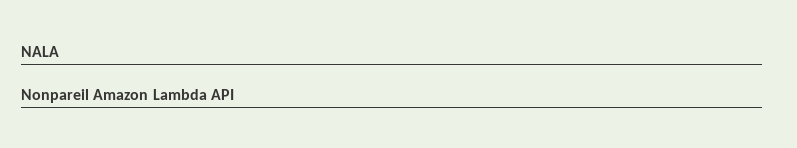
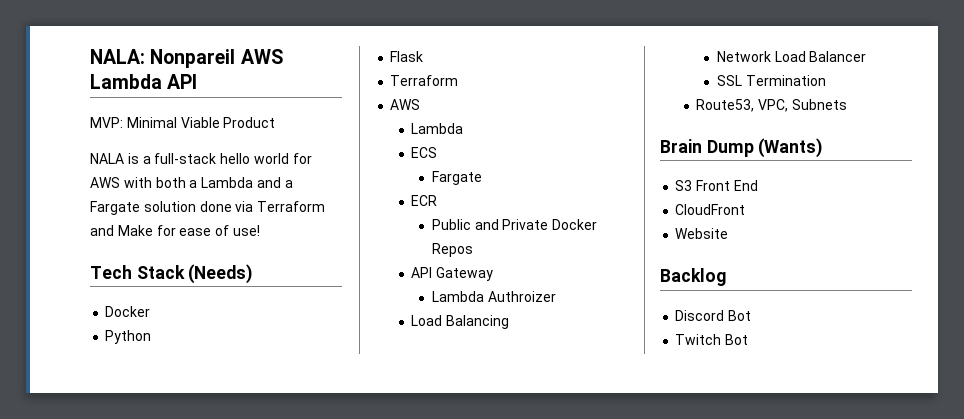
[21,46,59,57] [21,89,149,103] NALA // Nonpareil Amazon -> [90,49,283,68] NALA: Nonpareil AWS
(234, 94) none -> [90,117,276,128] [90,153,312,164] [90,177,293,188] [90,201,326,215] [90,225,260,236] [90,264,253,284] [105,306,151,317] [105,330,152,344] [390,51,424,62] [390,75,459,86] [390,99,421,110] [411,123,464,134] [411,147,438,158] [431,171,482,185] [411,195,438,206] [431,219,598,230] [431,243,473,257] [411,267,493,281] [431,291,556,302] [411,315,509,329] [716,51,867,62] [716,75,826,86] [696,99,847,112] [660,138,823,158] [675,180,758,191] [675,204,746,215] [675,228,729,239] [660,268,726,286] [675,310,752,321] [675,334,749,345] // MVP: Minimal Viable Product // NALA is a full-stack hello world for AWS with both a Lambda and a Fargate solution done via Terraform and Make for ease of use! // Tech Stack (Needs) // Docker // Python // Flask // Terraform // AWS // Lambda // ECS // Fargate // ECR // Public and Private Docker Repos // API Gateway // Lambda Authroizer // Load Balancing // Network Load Balancer // SSL Termination // Route53, VPC, Subnets // Brain Dump (Wants) // S3 Front End // CloudFront // Website // Backlog // Discord Bot // Twitch Bot

